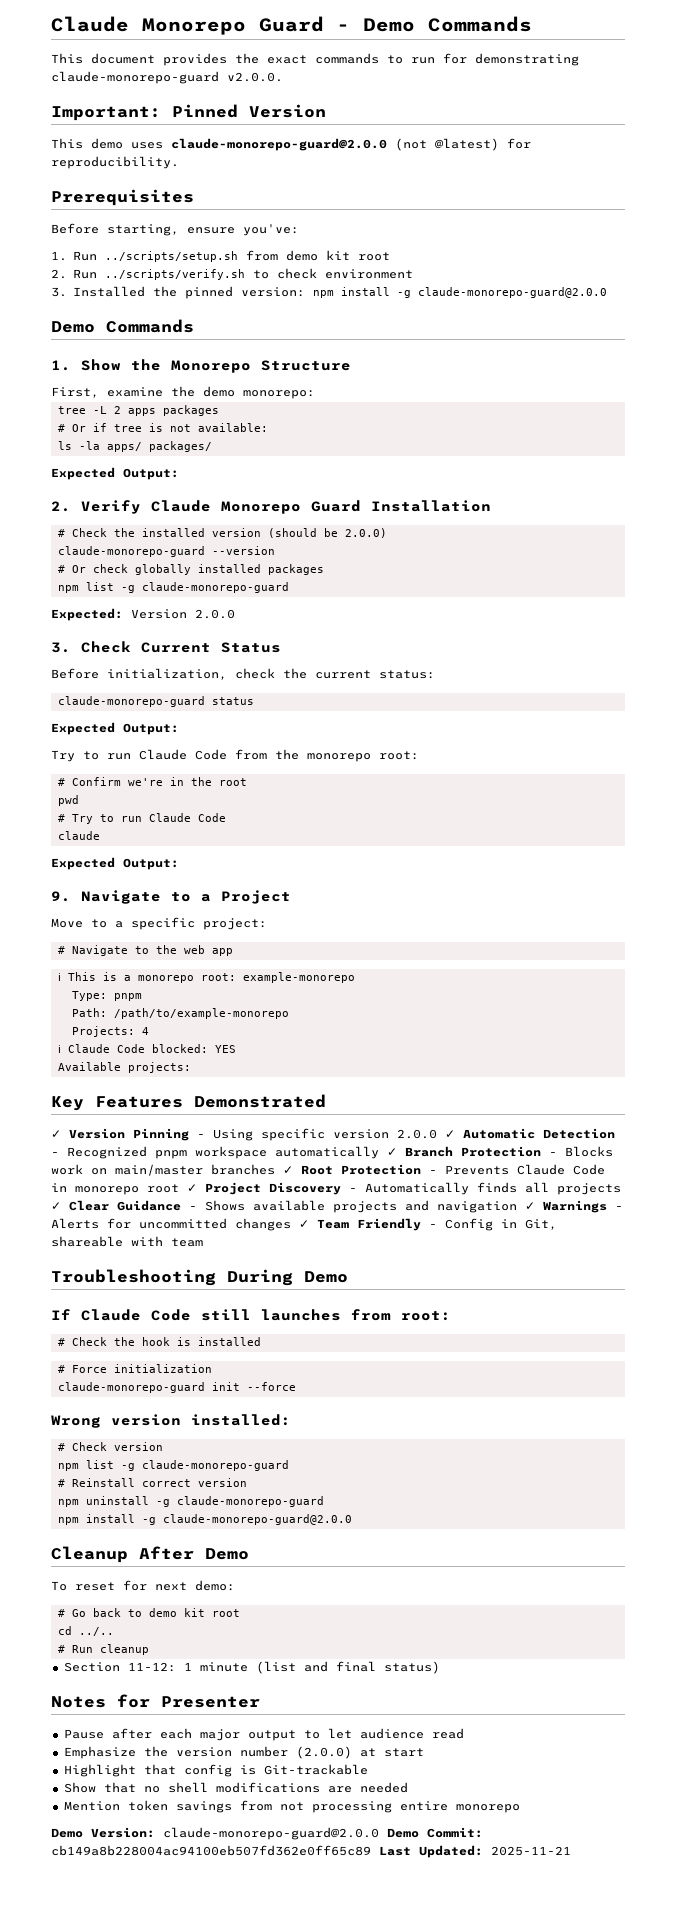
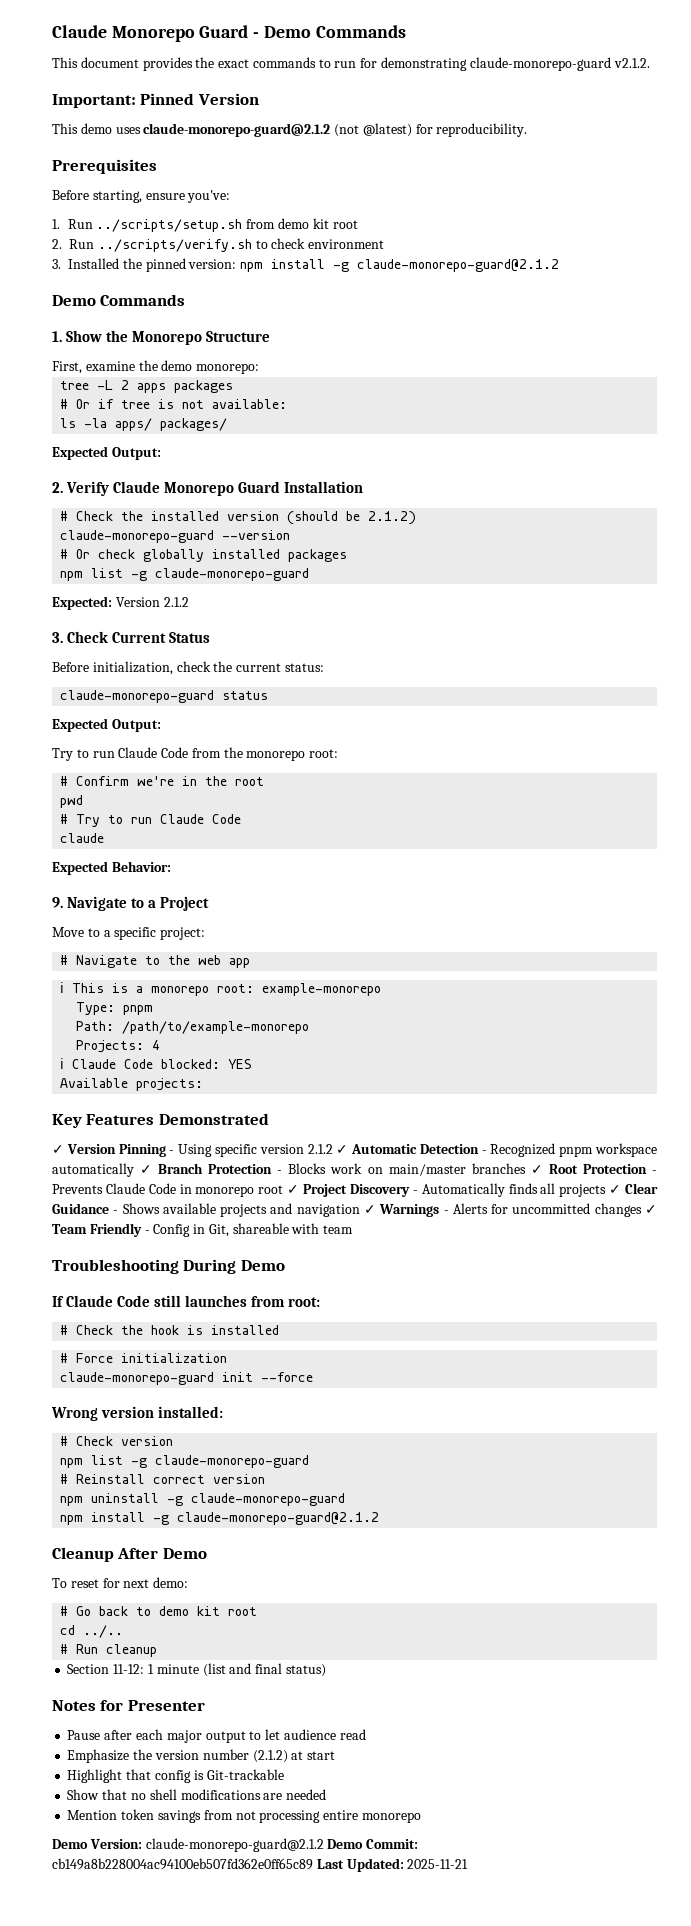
[227,72,283,82] v2.0.0. -> [613,58,650,68] v2.1.2.
[171,138,387,151] claude-monorepo-guard@2.0.0 -> [143,123,331,137] claude-monorepo-guard@2.1.2
[417,287,607,298] claude-monorepo-guard@2.0.0 -> [357,259,560,272] claude-monorepo-guard@2.1.2
[344,528,387,538] 2.0.0) -> [368,511,417,525] 2.1.2)
[195,609,235,619] 2.0.0 -> [163,597,189,607] 2.1.2
[123,858,179,870] Output: -> [111,861,171,872] Behavior:
[397,1129,437,1139] 2.0.0 -> [307,1144,333,1154] 2.1.2
[162,1514,352,1525] claude-monorepo-guard@2.0.0 -> [177,1512,380,1525] claude-monorepo-guard@2.1.2
[295,1746,352,1759] (2.0.0) -> [252,1750,288,1763] (2.1.2)
[163,1827,379,1840] claude-monorepo-guard@2.0.0 -> [145,1838,324,1852] claude-monorepo-guard@2.1.2

